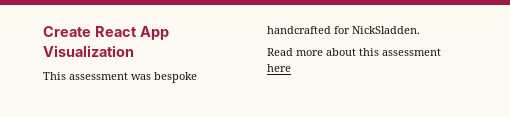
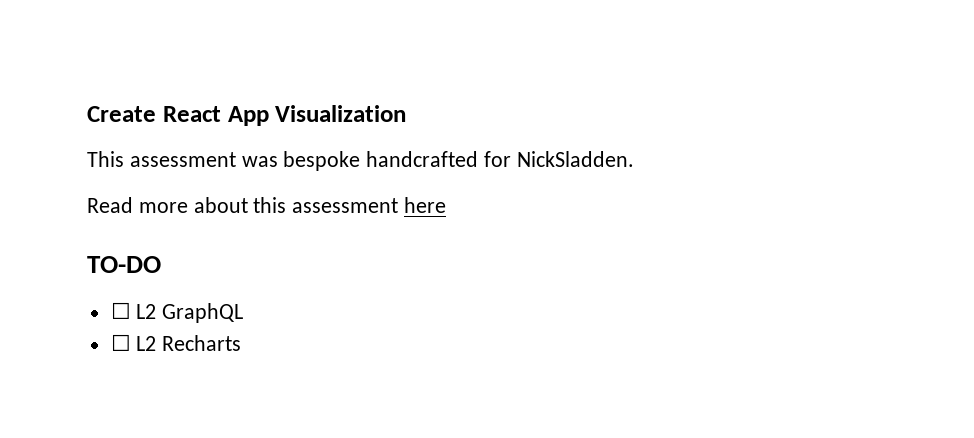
(291, 68) none -> [87,256,161,273] [110,302,244,323] [110,334,242,351] // TO-DO // ☐ L2 GraphQL // ☐ L2 Recharts

